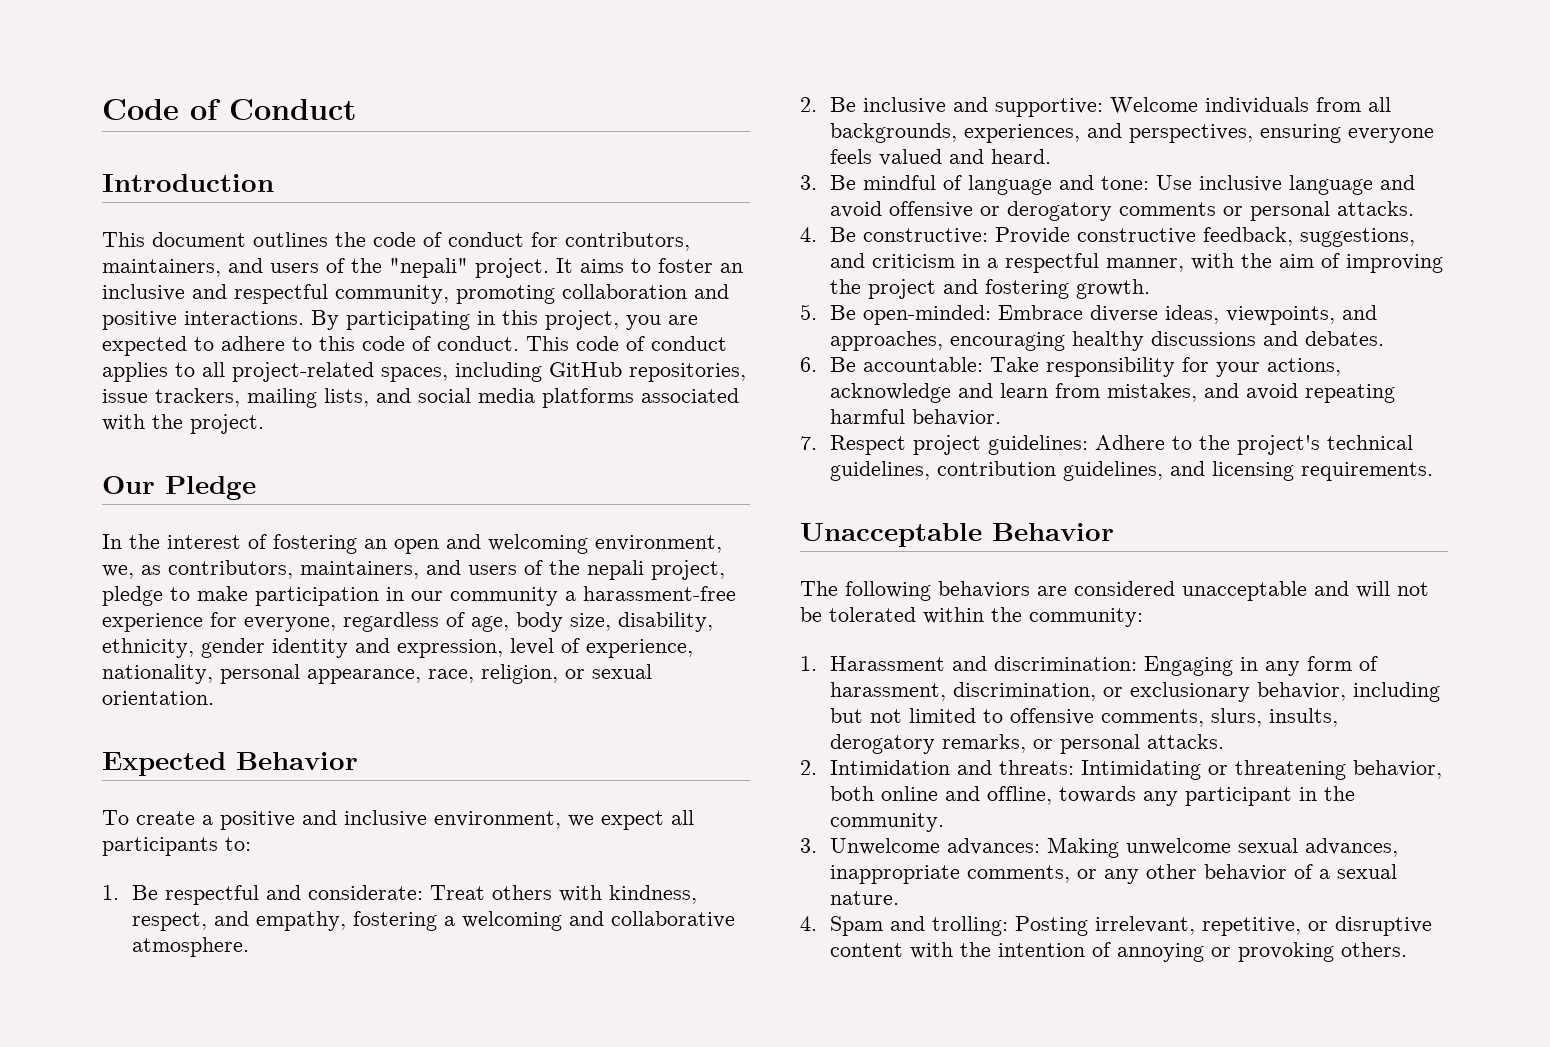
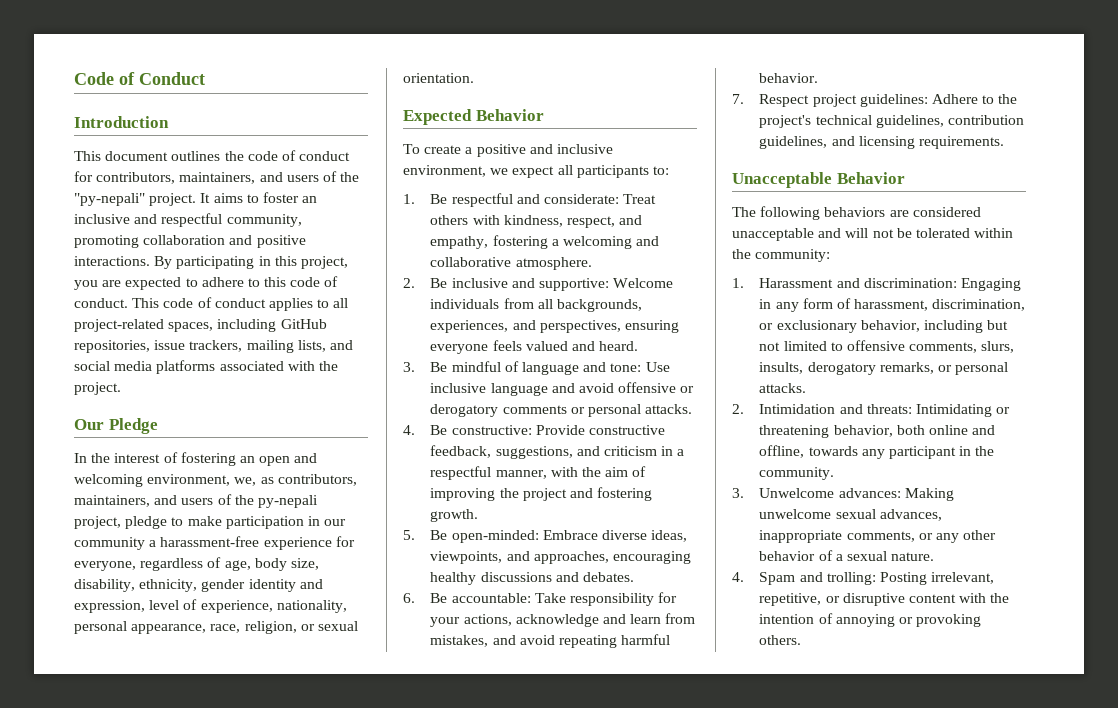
[389,258,468,278] "nepali" -> [74,193,145,206] "py-nepali"
[587,560,644,580] nepali -> [257,495,318,508] py-nepali

